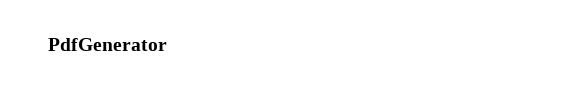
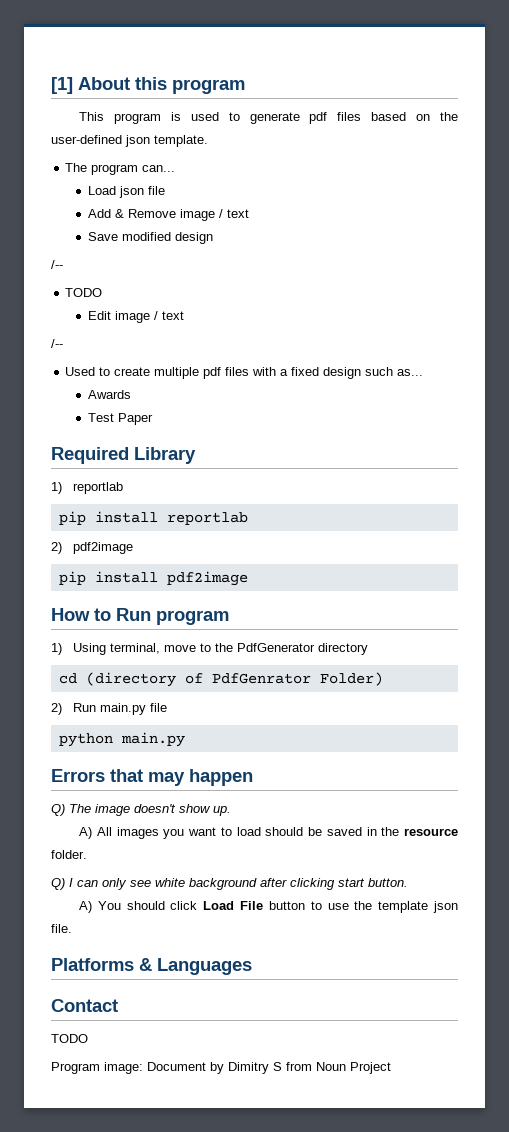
[48,38,167,51] PdfGenerator -> [51,77,245,94] [79,112,459,124] [51,135,208,147] [65,163,176,175] [87,186,165,198] [87,209,249,221] [87,232,213,244] [51,260,63,269] [65,288,103,297] [87,311,184,323] [51,339,63,348] [65,367,424,379] [87,390,131,399] [87,413,153,425] [51,447,196,464] [51,482,124,494] [58,511,248,525] [51,542,134,554] [58,571,248,586] [51,608,229,625] [51,643,369,655] [58,672,383,687] [51,703,168,715] [58,732,185,747] [51,769,253,786] [51,804,231,816] [79,827,458,839] [51,850,87,859] [51,878,408,890] [79,901,459,913] [51,924,72,933] [51,958,252,975] [51,999,118,1012] [51,1034,88,1043] [51,1062,391,1074] [1] About this program // This program is used to generate pdf files based on the user-defined json template. // The program can... // Load json file // Add & Remove image / text // Save modified design // /-- // TODO // Edit image / text // /-- // Used to create multiple pdf files with a fixed design such as... // Awards // Test Paper // Required Library // 1) reportlab // pip install reportlab // 2) pdf2image // pip install pdf2image // How to Run program // 1) Using terminal, move to the PdfGenerator directory // cd (directory of PdfGenrator Folder) // 2) Run main.py file // python main.py // Errors that may happen // Q) The image doesn't show up. // A) All images you want to load should be saved in the resource folder. // Q) I can only see white background after clicking start button. // A) You should click Load File button to use the template json file. // Platforms & Languages // Contact // TODO // Program image: Document by Dimitry S from Noun Project

